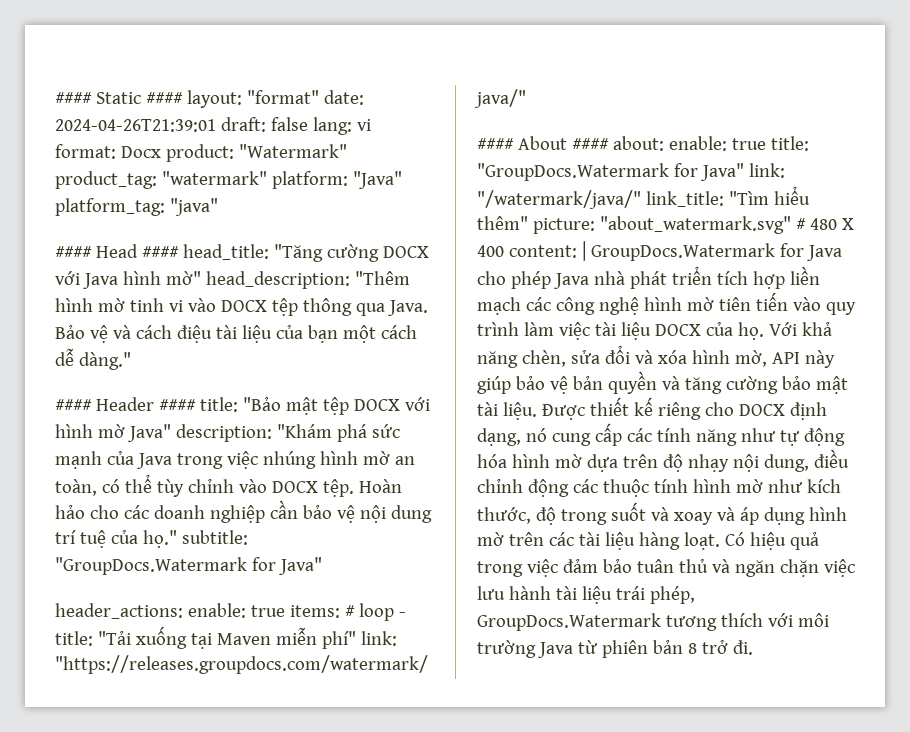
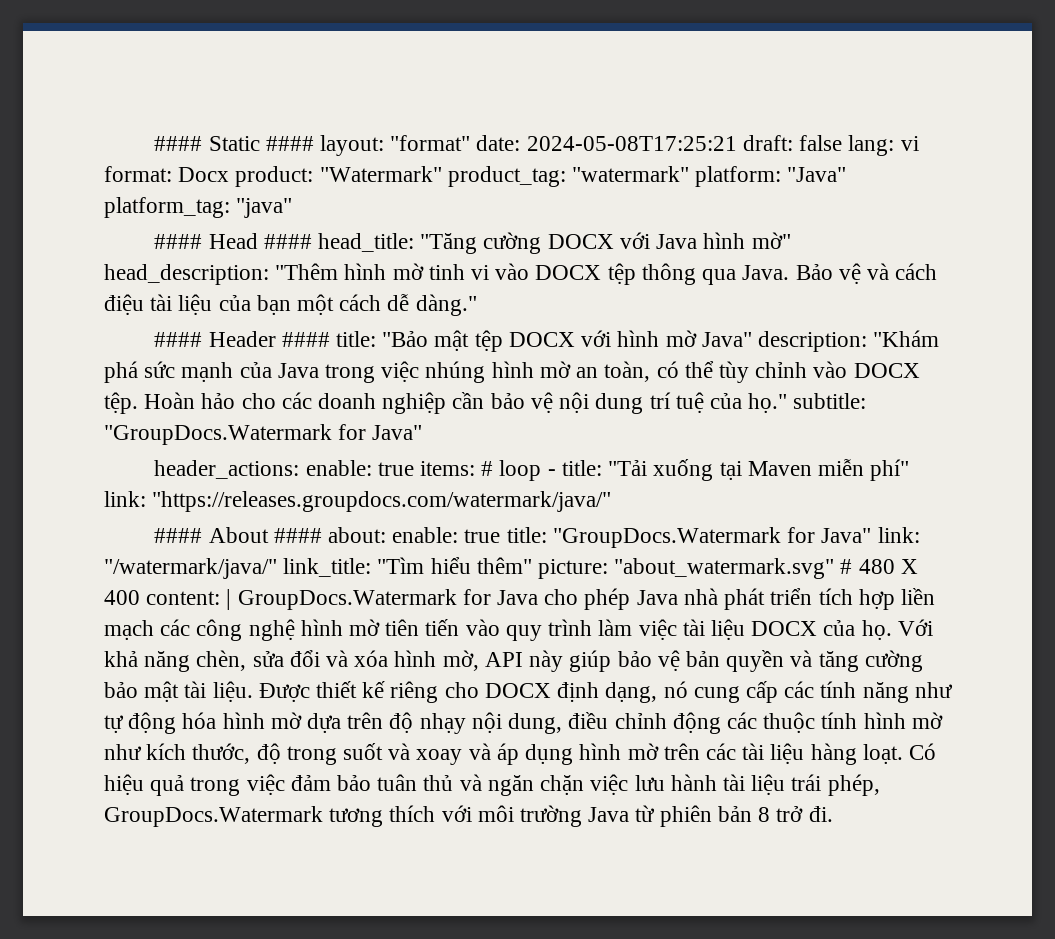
[55,119,216,132] 2024-04-26T21:39:01 -> [526,136,737,151] 2024-05-08T17:25:21

